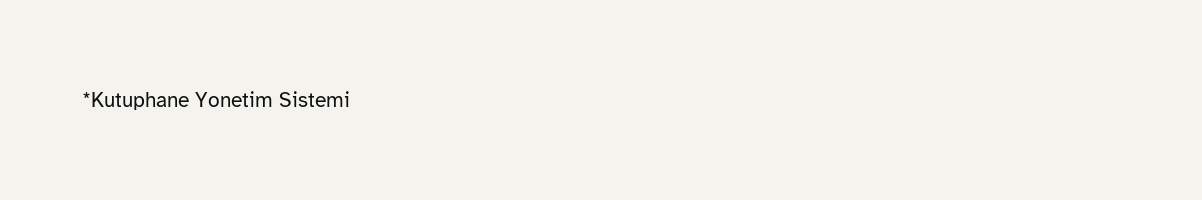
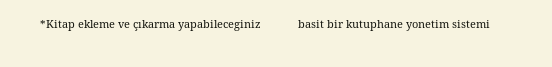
[82,91,350,110] *Kutuphane Yonetim Sistemi -> [40,20,490,31] *Kitap ekleme ve çıkarma yapabileceginiz basit bir kutuphane yonetim sistemi

